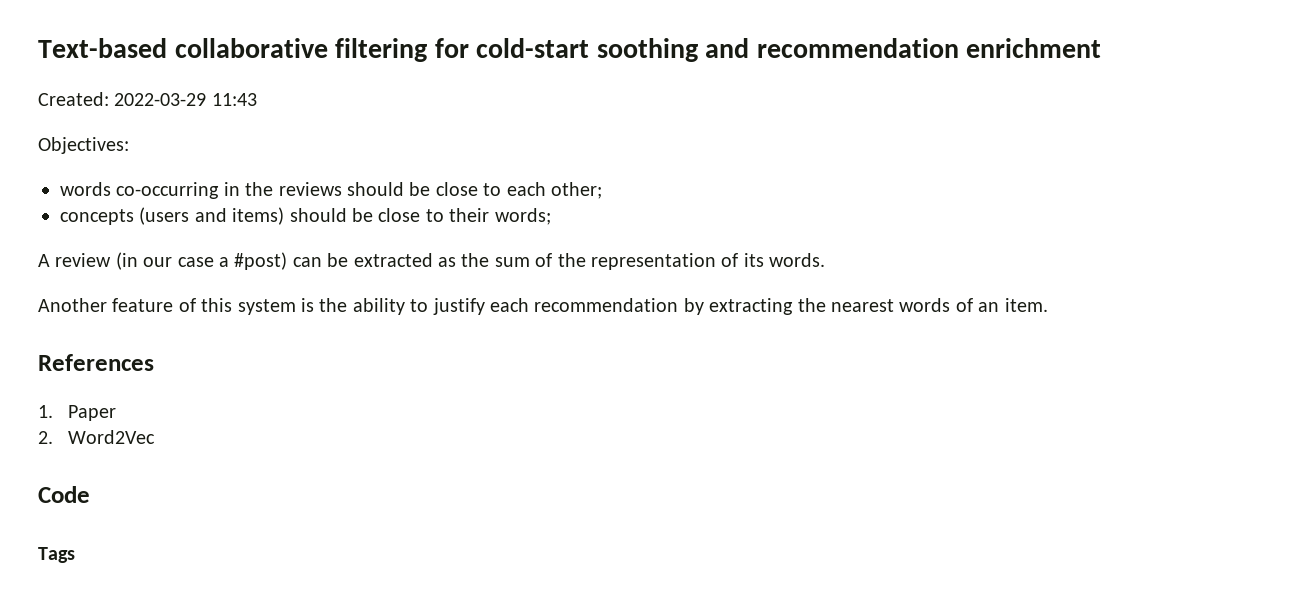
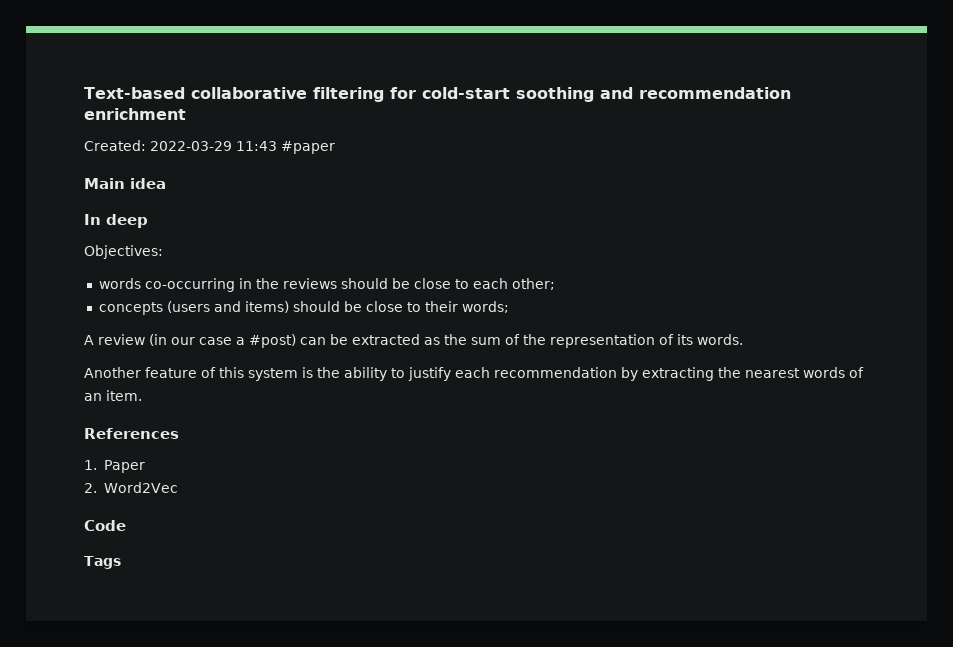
(257, 99) none -> [281,141,335,154] [84,178,166,189] [84,214,148,228] #paper // Main idea // In deep

